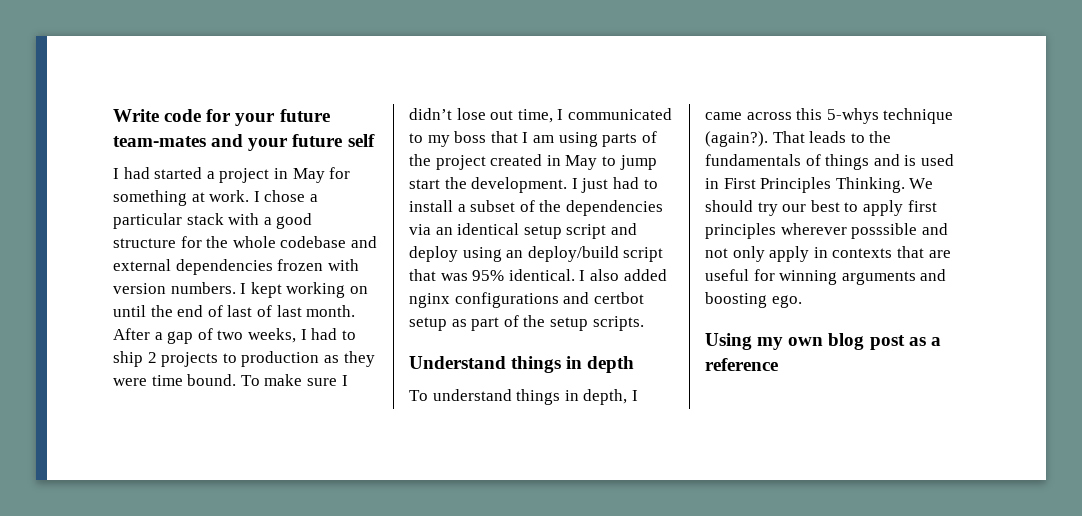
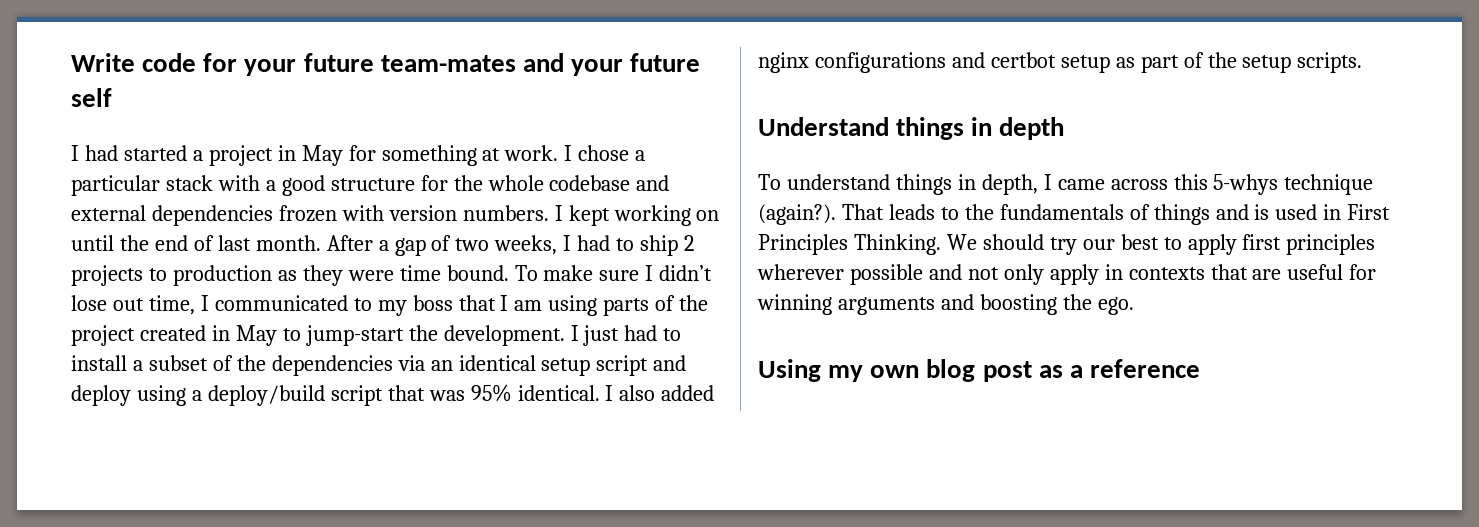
[256,305,302,317] of last -> (251, 243) none
[619,155,657,170] [409,179,440,189] jump start -> [305,325,404,346] jump-start
[506,250,524,258] an -> [191,390,202,401] a
[851,223,918,239] posssible -> [849,264,923,285] possible
(767, 300) none -> [1062,294,1092,310] the

